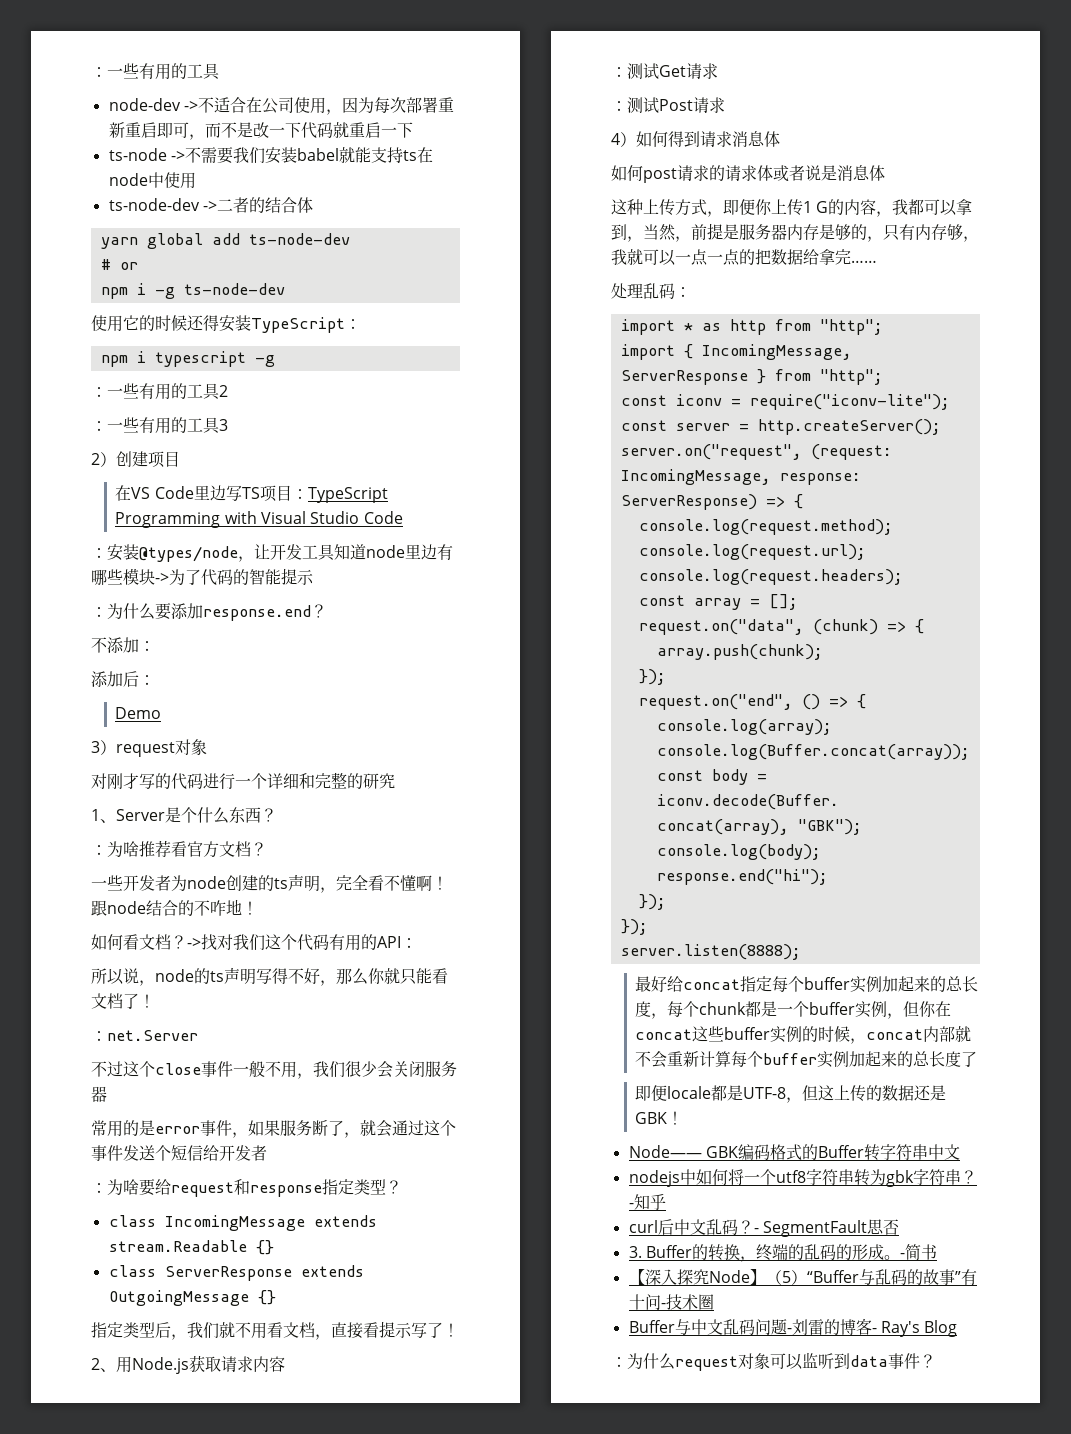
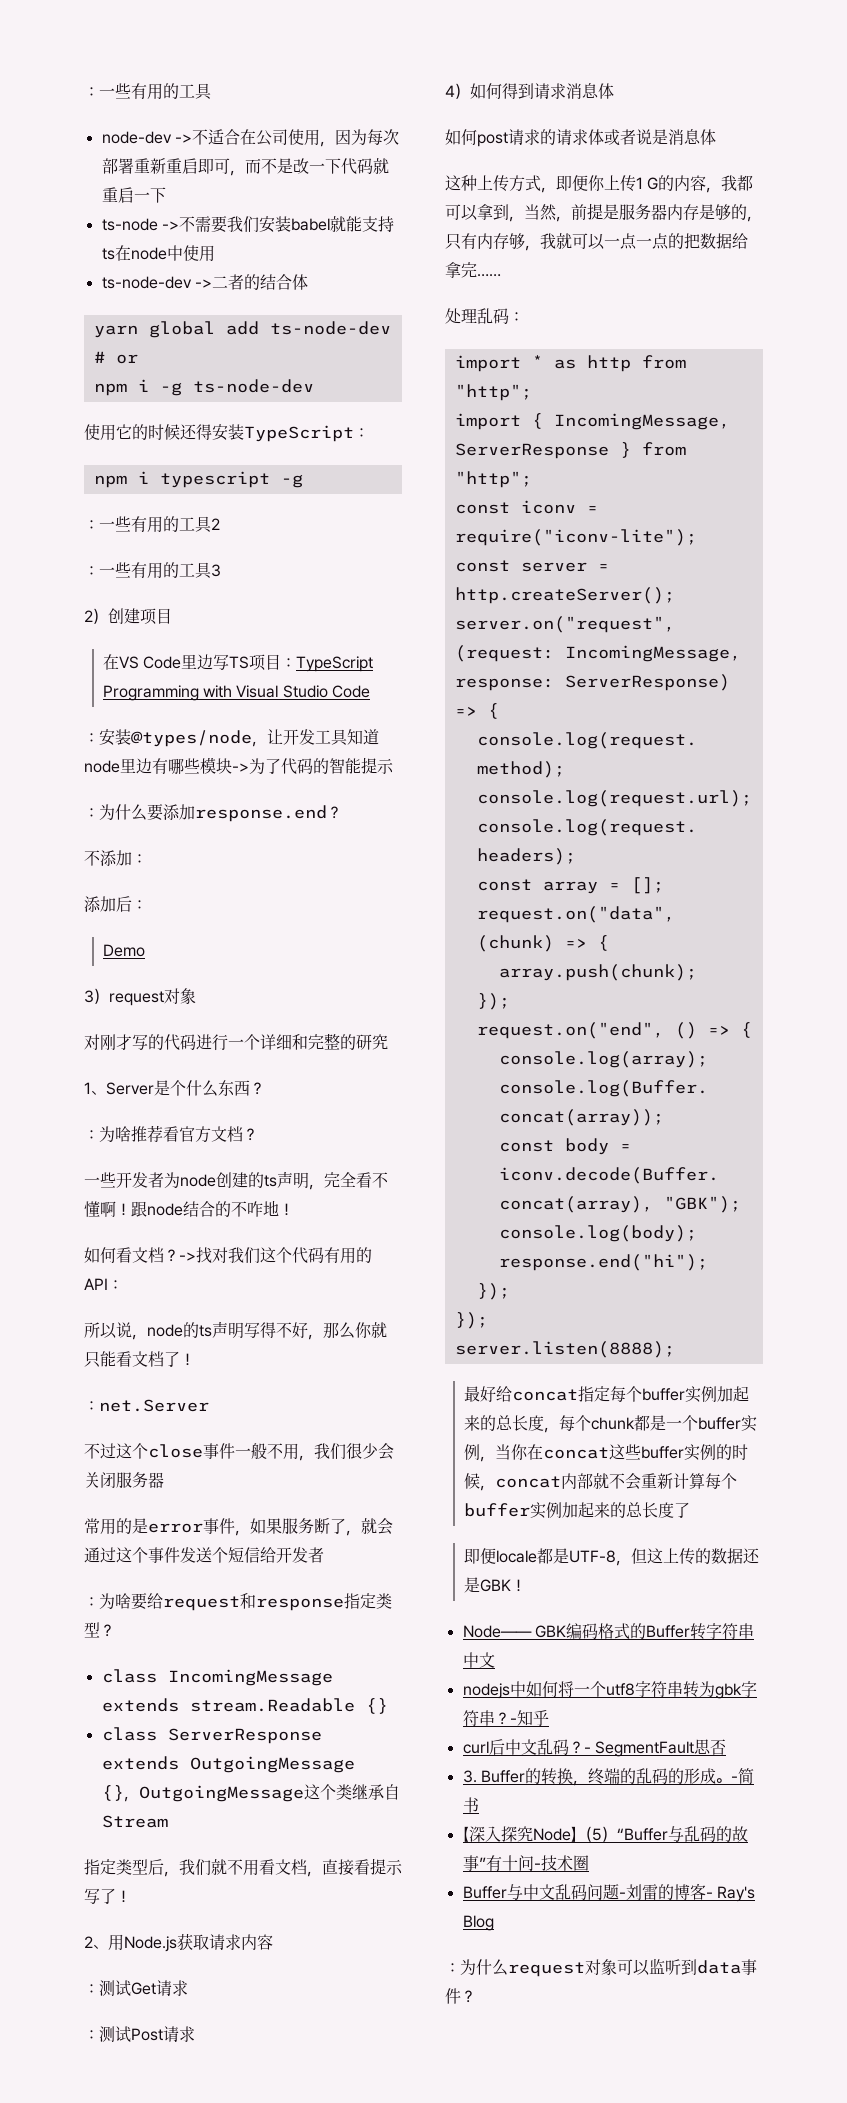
(276, 1297) none -> [123,1784,400,1802] [101,1815,168,1828] ，OutgoingMessage这个类继承自Stream
[903,1001,920,1017] 但 -> [494,1444,511,1460] 当

